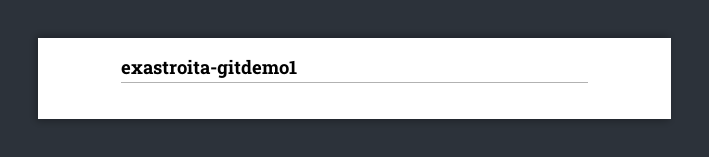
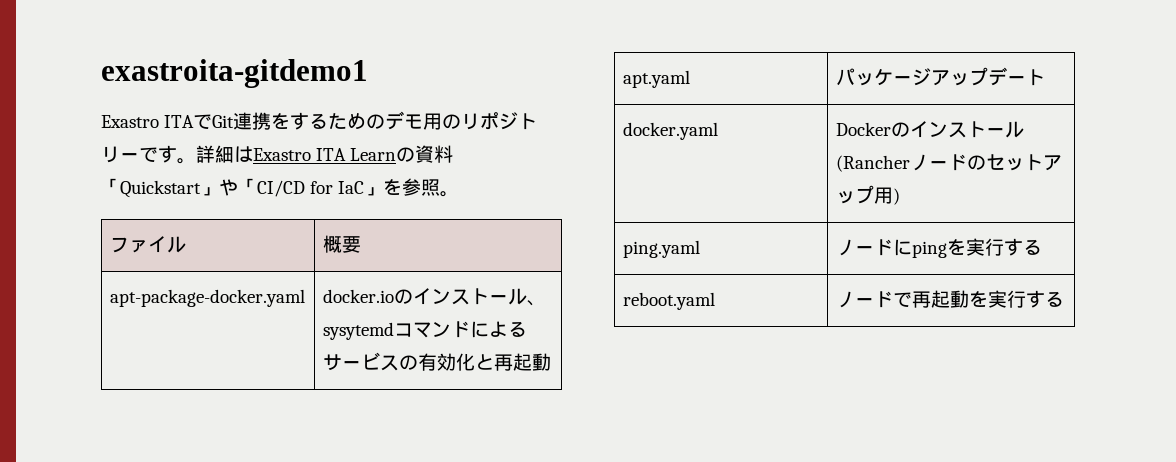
(297, 68) none -> [101,111,538,130] [101,145,454,164] [101,178,460,198] [109,236,186,253] [322,235,361,253] [109,289,305,307] [322,288,546,306] [322,321,527,340] [322,352,551,371] [622,70,690,88] [835,67,1045,86] [622,122,718,140] [835,121,1024,138] [835,154,1062,172] [835,185,900,205] [622,240,700,258] [835,238,1042,258] [622,292,715,310] [835,290,1064,308] // Exastro ITAでGit連携をするためのデモ用のリポジトリーです。詳細はExastro ITA Learnの資料「Quickstart」や「CI/CD for IaC」を参照。 // ファイル | 概要 // apt-package-docker.yaml | docker.ioのインストール、sysytemdコマンドによるサービスの有効化と再起動 // apt.yaml | パッケージアップデート // docker.yaml | Dockerのインストール(Rancherノードのセットアップ用) // ping.yaml | ノードにpingを実行する // reboot.yaml | ノードで再起動を実行する

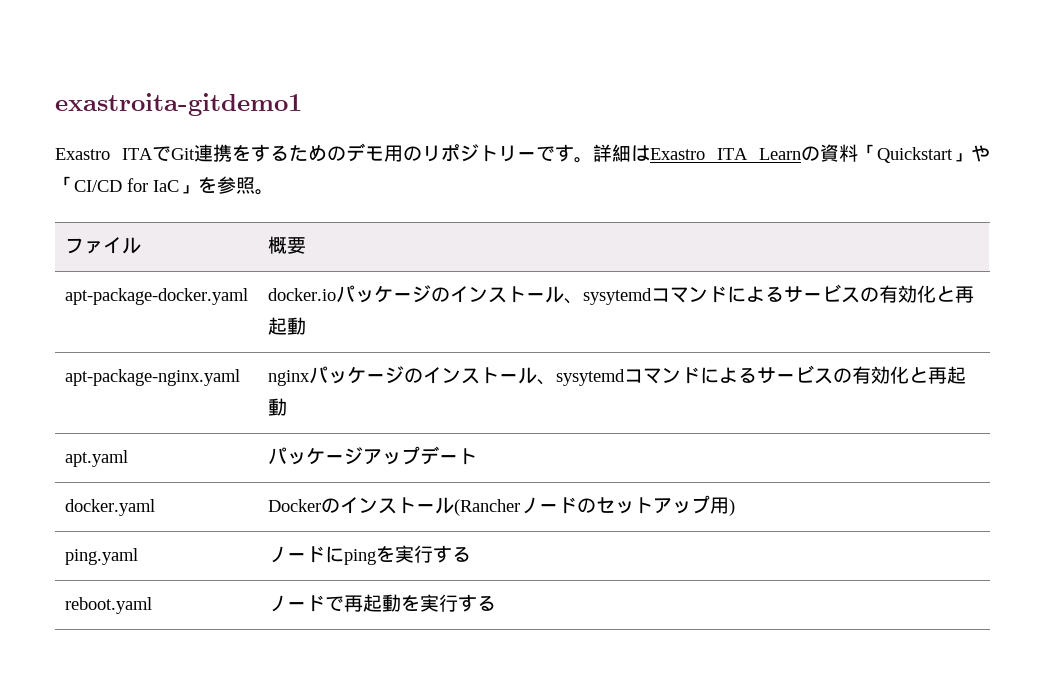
(394, 296) none -> [335,284,974,305] [267,317,306,335] [64,369,240,386] [267,366,404,386] パッケージのインストール、sysytemdコマンドによるサービスの有効化と再起動 // apt-package-nginx.yaml | nginxパッケージ

